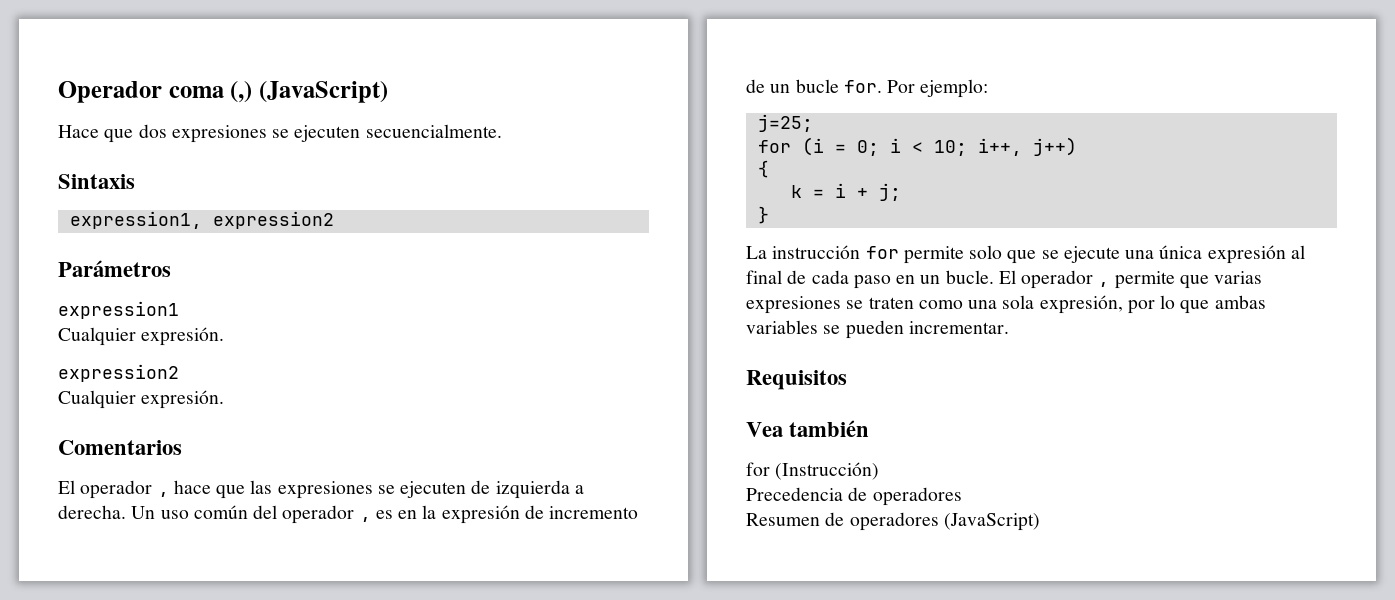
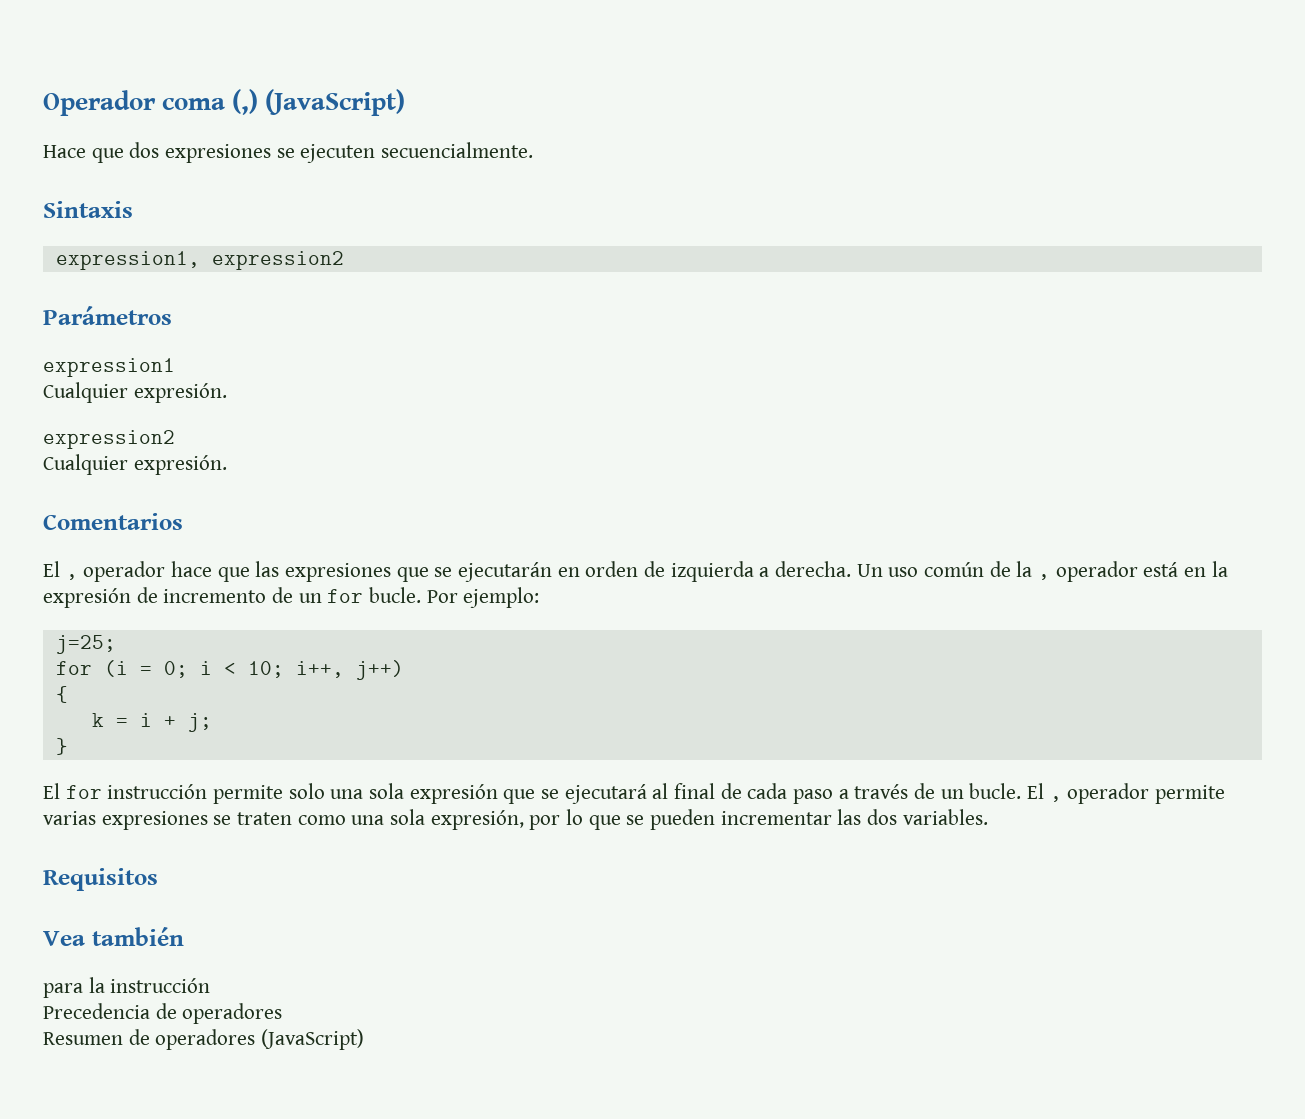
[80,480,169,499] operador , -> [65,561,166,582] , operador
[377,481,467,498] se ejecuten -> [396,561,639,582] que se ejecutarán en orden
[253,505,393,524] del operador , es -> [989,561,1179,582] de la , operador está
[795,79,882,93] bucle for. -> [327,587,422,603] for bucle.
[746,245,1286,264] La instrucción for permite solo que se ejecute una única expresión -> [43,783,647,804] El for instrucción permite solo una sola expresión que se ejecutará
[896,270,1209,289] en un bucle. El operador , permite que -> [838,783,1226,804] a través de un bucle. El , operador permite
[1214,295,1266,309] [746,320,1009,339] ambas variables se pueden incrementar. -> [626,809,988,830] se pueden incrementar las dos variables.
[746,462,880,480] for (Instrucción) -> [43,977,211,998] para la instrucción

